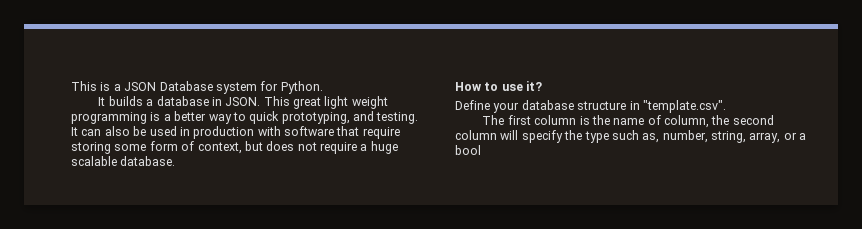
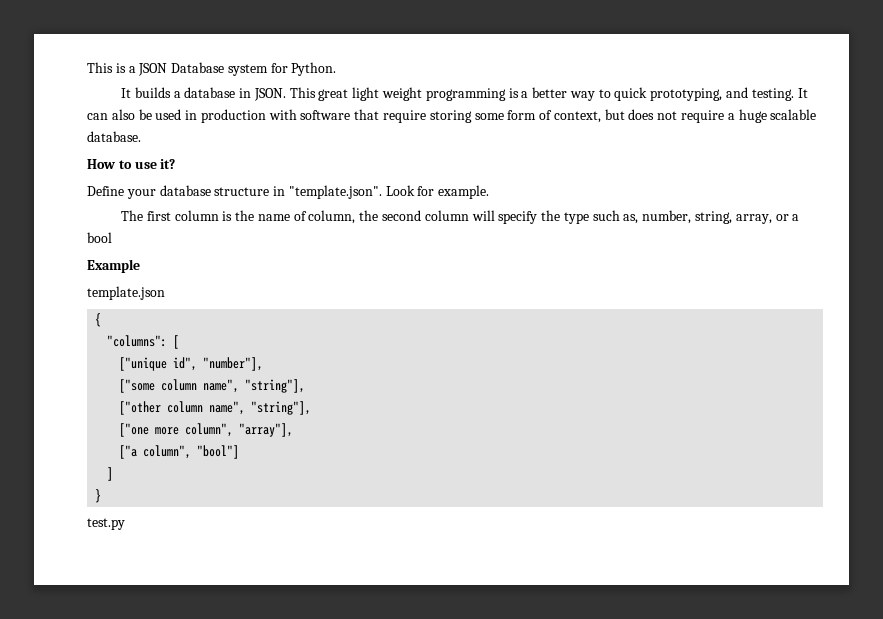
[642,100,726,113] "template.csv". -> [288,185,490,199] "template.json". Look for example.
(481, 150) none -> [87,259,140,273] [87,286,165,300] [95,313,102,327] [107,335,180,349] [119,357,264,371] [119,379,306,393] [119,401,312,415] [119,423,294,437] [119,445,240,459] [107,467,114,481] [95,489,102,503] [87,518,125,530] // Example // template.json // { // "columns": [ // ["unique id", "number"], // ["some column name", "string"], // ["other column name", "string"], // ["one more column", "array"], // ["a column", "bool"] // ] // } // test.py

